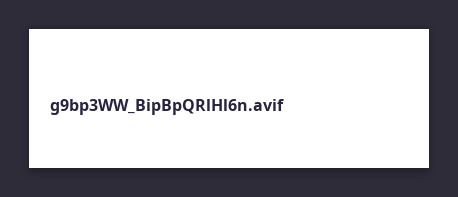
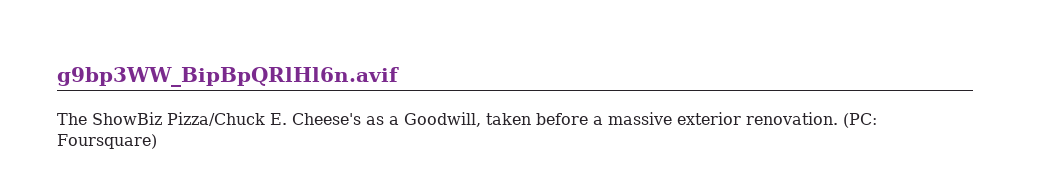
(284, 107) none -> [57,112,877,128] [57,134,157,149] // The ShowBiz Pizza/Chuck E. Cheese's as a Goodwill, taken before a massive exterior renovation. (PC: Foursquare)

